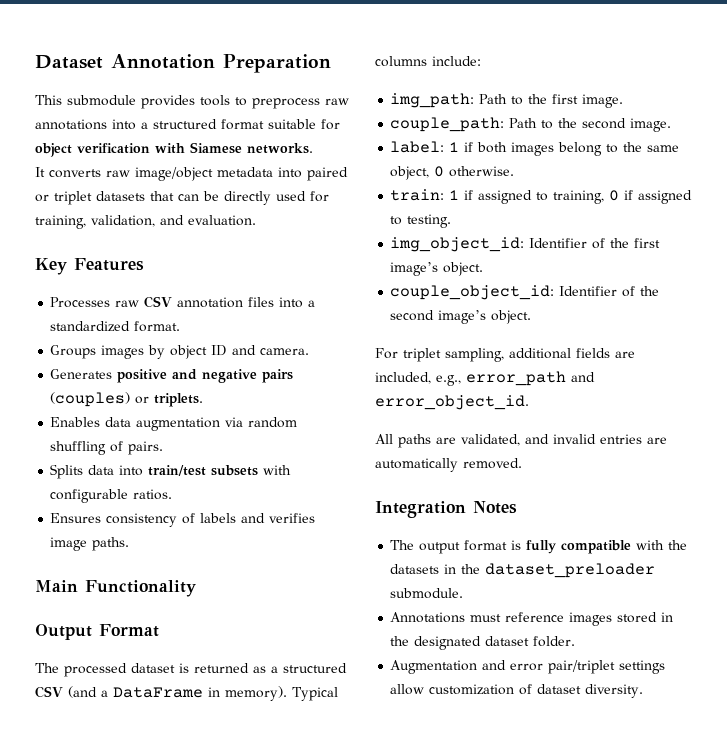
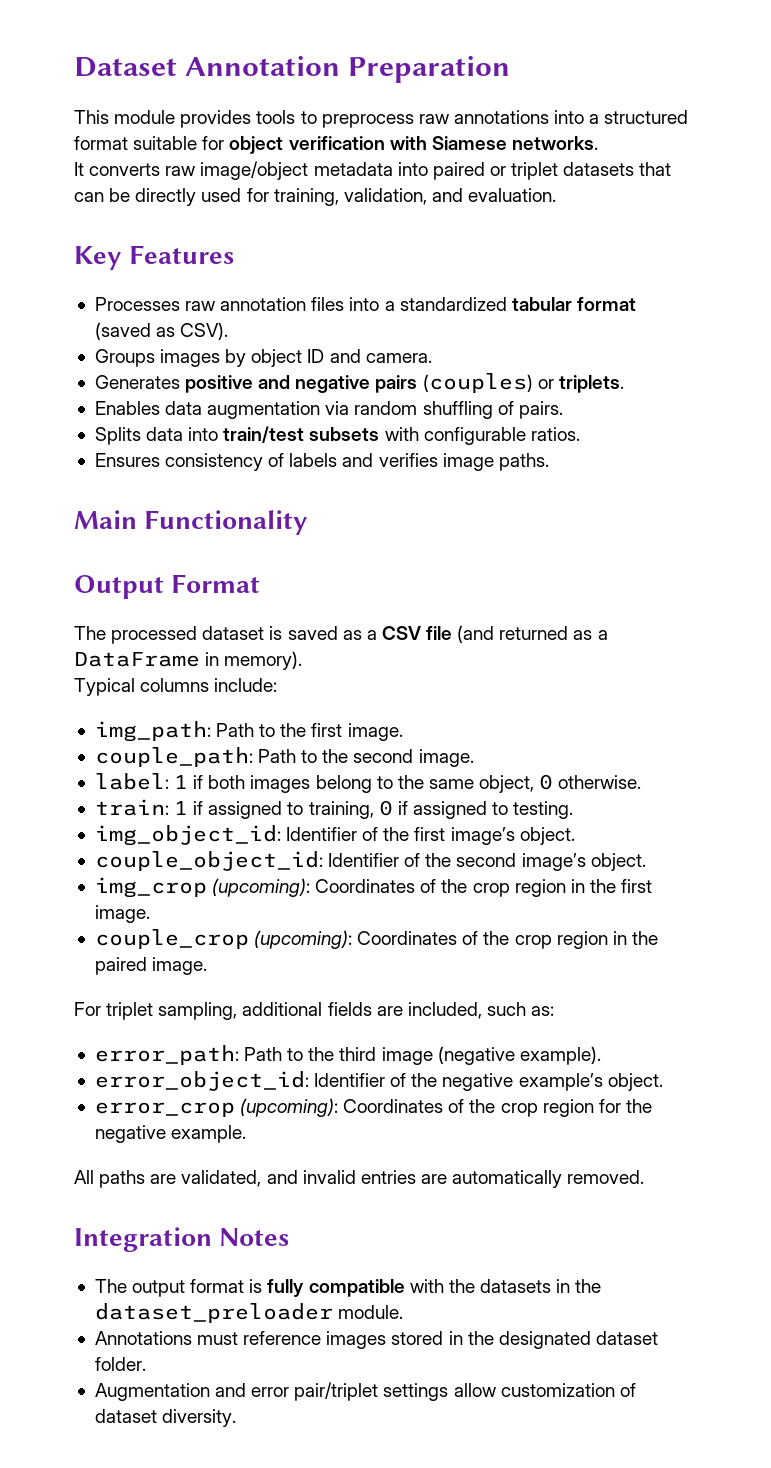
[67,95,136,106] submodule -> [114,110,176,124] module
[144,296,173,308] CSV -> (216, 306) none
[134,321,181,332] format. -> [511,297,636,311] [94,322,229,340] tabular format (saved as CSV).
[194,663,347,673] [35,686,97,698] returned as a structured CSV (and -> [287,625,593,643] saved as a CSV file (and returned as
(287, 693) none -> (303, 660) //
(532, 317) none -> [94,877,653,898] [94,905,150,923] [94,929,658,949] [94,957,208,975] // img_crop (upcoming): Coordinates of the crop region in the first image. // couple_crop (upcoming): Coordinates of the crop region in the paired image.
[436,371,595,386] [375,395,529,410] e.g., error_path and error_object_id. -> [486,1002,555,1016] [94,1045,601,1065] [94,1071,663,1091] [94,1098,652,1117] [94,1125,247,1143] such as: // error_path: Path to the third image (negative example). // error_object_id: Identifier of the negative example’s object. // error_crop (upcoming): Coordinates of the crop region for the negative example.
[390,588,464,599] submodule. -> [338,1305,404,1319] module.

